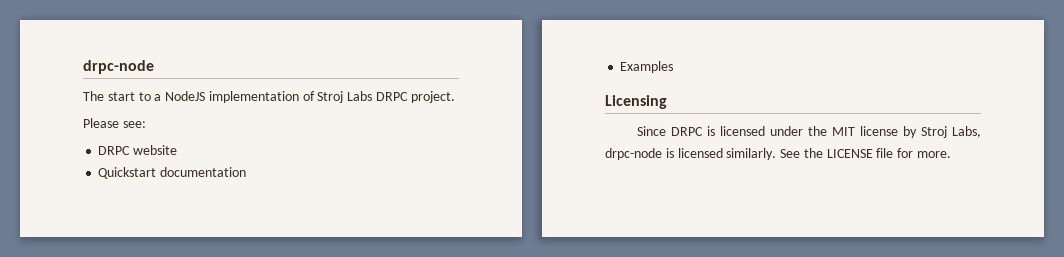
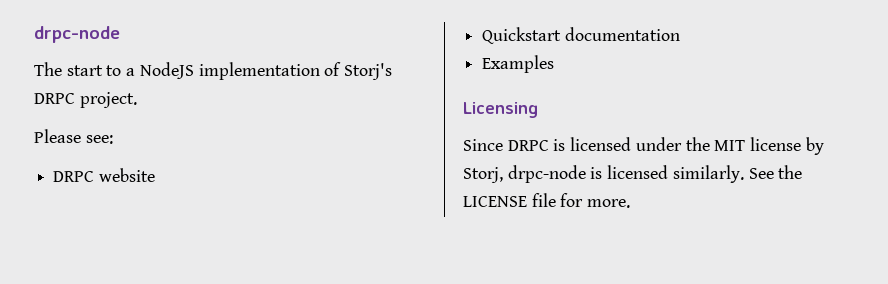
[317,91,373,103] Stroj Labs -> [344,63,393,80] Storj's
[921,126,981,138] Stroj Labs, -> [463,167,503,183] Storj,

